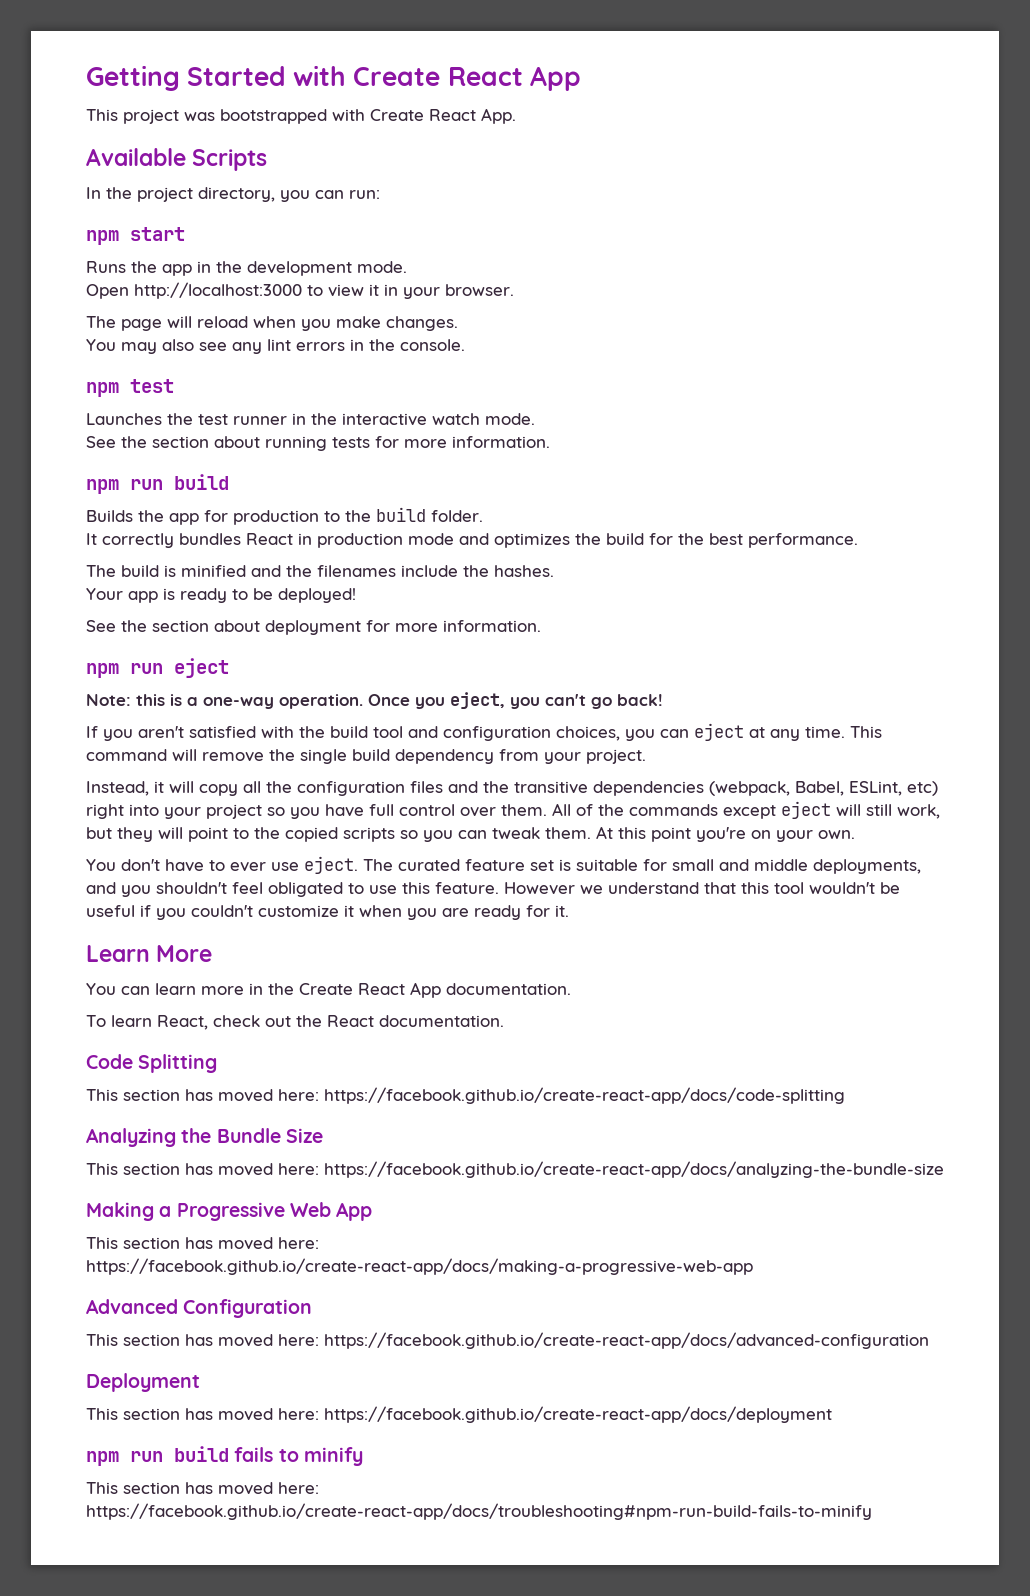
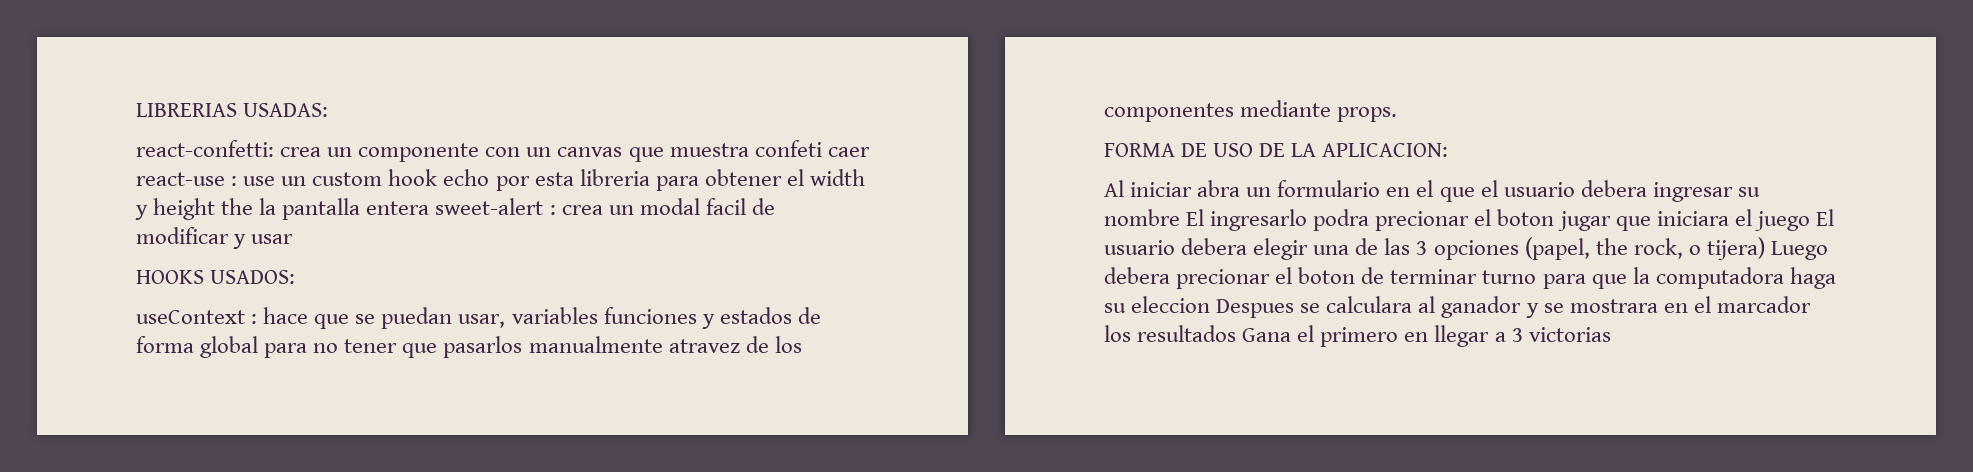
[86,65,581,91] [86,108,516,124] [86,148,268,171] [86,187,380,202] [86,227,185,245] [86,261,407,276] [86,282,514,299] [86,316,458,331] [86,339,465,354] [86,379,174,397] [86,413,535,426] [86,436,550,451] [86,474,229,494] [86,507,483,525] [86,533,858,548] [86,565,554,577] [86,588,356,603] [86,620,541,635] [86,658,229,678] [86,692,663,709] [86,723,882,741] [86,749,646,764] [86,781,938,796] [86,801,940,819] [86,826,855,842] [86,856,921,874] [86,882,900,897] [86,905,569,920] [86,945,213,962] [86,982,571,998] [86,1015,504,1030] [86,1054,218,1073] [86,1087,845,1104] [86,1128,323,1147] [86,1161,944,1178] [86,1202,373,1221] [86,1237,319,1250] [86,1258,753,1275] [86,1299,313,1318] [86,1332,929,1349] [86,1373,200,1392] [86,1406,832,1423] [86,1446,363,1466] [86,1482,319,1495] [86,1503,872,1520] Getting Started with Create React App // This project was bootstrapped with Create React App. // Available Scripts // In the project directory, you can run: // npm start // Runs the app in the development mode. // Open http://localhost:3000 to view it in your browser. // The page will reload when you make changes. // You may also see any lint errors in the console. // npm test // Launches the test runner in the interactive watch mode. // See the section about running tests for more information. // npm run build // Builds the app for production to the build folder. // It correctly bundles React in production mode and optimizes the build for the best performance. // The build is minified and the filenames include the hashes. // Your app is ready to be deployed! // See the section about deployment for more information. // npm run eject // Note: this is a one-way operation. Once you eject, you can't go back! // If you aren't satisfied with the build tool and configuration choices, you can eject at any time. This command will remove the single build dependency from your project. // Instead, it will copy all the configuration files and the transitive dependencies (webpack, Babel, ESLint, etc) right into your project so you have full control over them. All of the commands except eject will still work, but they will point to the copied scripts so you can tweak them. At this point you're on your own. // You don't have to ever use eject. The curated feature set is suitable for small and middle deployments, and you shouldn't feel obligated to use this feature. However we understand that this tool wouldn't be useful if you couldn't customize it when you are ready for it. // Learn More // You can learn more in the Create React App documentation. // To learn React, check out the React documentation. // Code Splitting // This section has moved here: https://facebook.github.io/create-react-app/docs/code-splitting // Analyzing the Bundle Size // This section has moved here: https://facebook.github.io/create-react-app/docs/analyzing-the-bundle-size // Making a Progressive Web App // This section has moved here: https://facebook.github.io/create-react-app/docs/making-a-progressive-web-app // Advanced Configuration // This section has moved here: https://facebook.github.io/create-react-app/docs/advanced-configuration // Deployment // This section has moved here: https://facebook.github.io/create-react-app/docs/deployment // npm run build fails to minify // This section has moved here: https://facebook.github.io/create-react-app/docs/troubleshooting#npm-run-build-fails-to-minify -> [136,103,329,117] [136,140,870,162] [136,169,865,191] [135,198,775,220] [136,227,294,249] [136,270,296,284] [136,307,821,329] [136,336,802,358] [1104,100,1398,122] [1104,143,1449,157] [1104,180,1760,202] [1104,209,1834,231] [1104,237,1828,260] [1104,267,1836,289] [1104,296,1811,318] [1104,325,1611,347] LIBRERIAS USADAS: // react-confetti: crea un componente con un canvas que muestra confeti caer react-use : use un custom hook echo por esta libreria para obtener el width y height the la pantalla entera sweet-alert : crea un modal facil de modificar y usar // HOOKS USADOS: // useContext : hace que se puedan usar, variables funciones y estados de forma global para no tener que pasarlos manualmente atravez de los componentes mediante props. // FORMA DE USO DE LA APLICACION: // Al iniciar abra un formulario en el que el usuario debera ingresar su nombre El ingresarlo podra precionar el boton jugar que iniciara el juego El usuario debera elegir una de las 3 opciones (papel, the rock, o tijera) Luego debera precionar el boton de terminar turno para que la computadora haga su eleccion Despues se calculara al ganador y se mostrara en el marcador los resultados Gana el primero en llegar a 3 victorias

